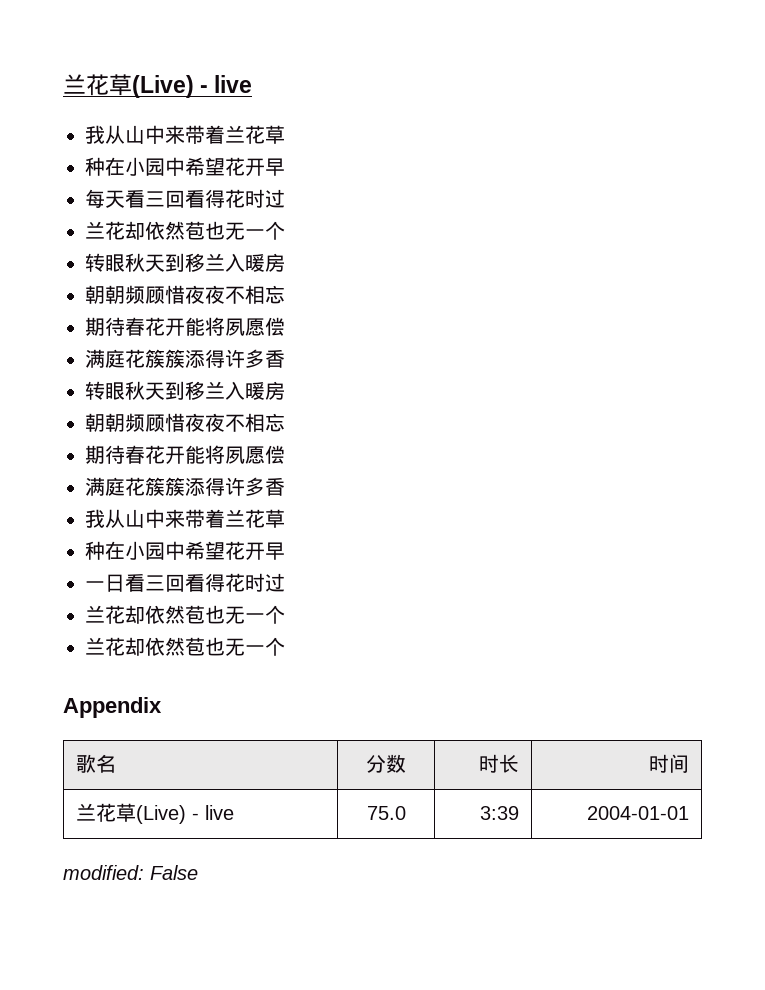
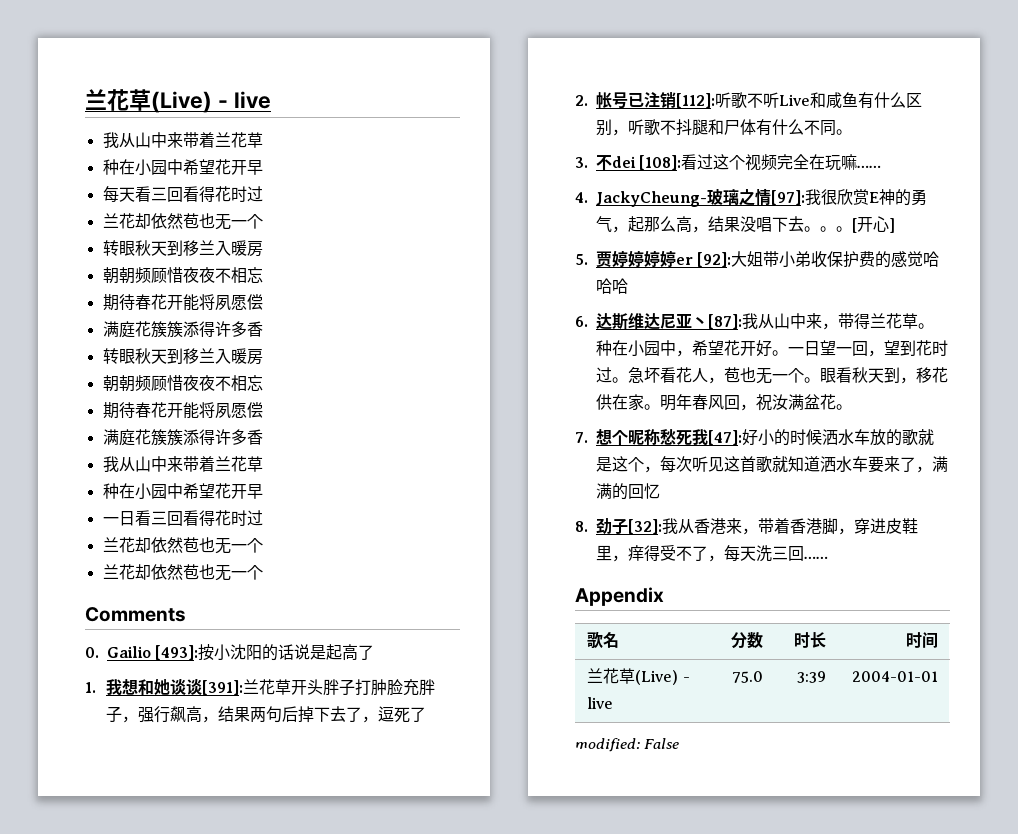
(285, 646) none -> [85,607,186,622] [85,644,375,661] [85,679,436,696] [106,706,427,723] [575,92,923,109] [596,119,853,136] [575,154,882,171] [575,188,928,207] [596,216,896,233] [575,251,940,268] [596,278,629,294] [575,312,935,330] [596,340,949,357] [596,366,949,384] [596,394,853,411] [575,429,935,446] [596,456,949,473] [596,483,661,500] [575,518,919,535] [596,545,829,562] // Comments // 0. Gailio [493]:按小沈阳的话说是起高了 // 1.我想和她谈谈[391]:兰花草开头胖子打肿脸充胖子，强行飙高，结果两句后掉下去了，逗死了 // 2.帐号已注销[112]:听歌不听Live和咸鱼有什么区别，听歌不抖腿和尸体有什么不同。 // 3.不dei [108]:看过这个视频完全在玩嘛…… // 4. JackyCheung-玻璃之情[97]:我很欣赏E神的勇气，起那么高，结果没唱下去。。。[开心] // 5.贾婷婷婷婷er [92]:大姐带小弟收保护费的感觉哈哈哈 // 6.达斯维达尼亚丶[87]:我从山中来，带得兰花草。种在小园中，希望花开好。一日望一回，望到花时过。急坏看花人，苞也无一个。眼看秋天到，移花供在家。明年春风回，祝汝满盆花。 // 7.想个昵称愁死我[47]:好小的时候洒水车放的歌就是这个，每次听见这首歌就知道洒水车要来了，满满的回忆 // 8.劲子[32]:我从香港来，带着香港脚，穿进皮鞋里，痒得受不了，每天洗三回……

